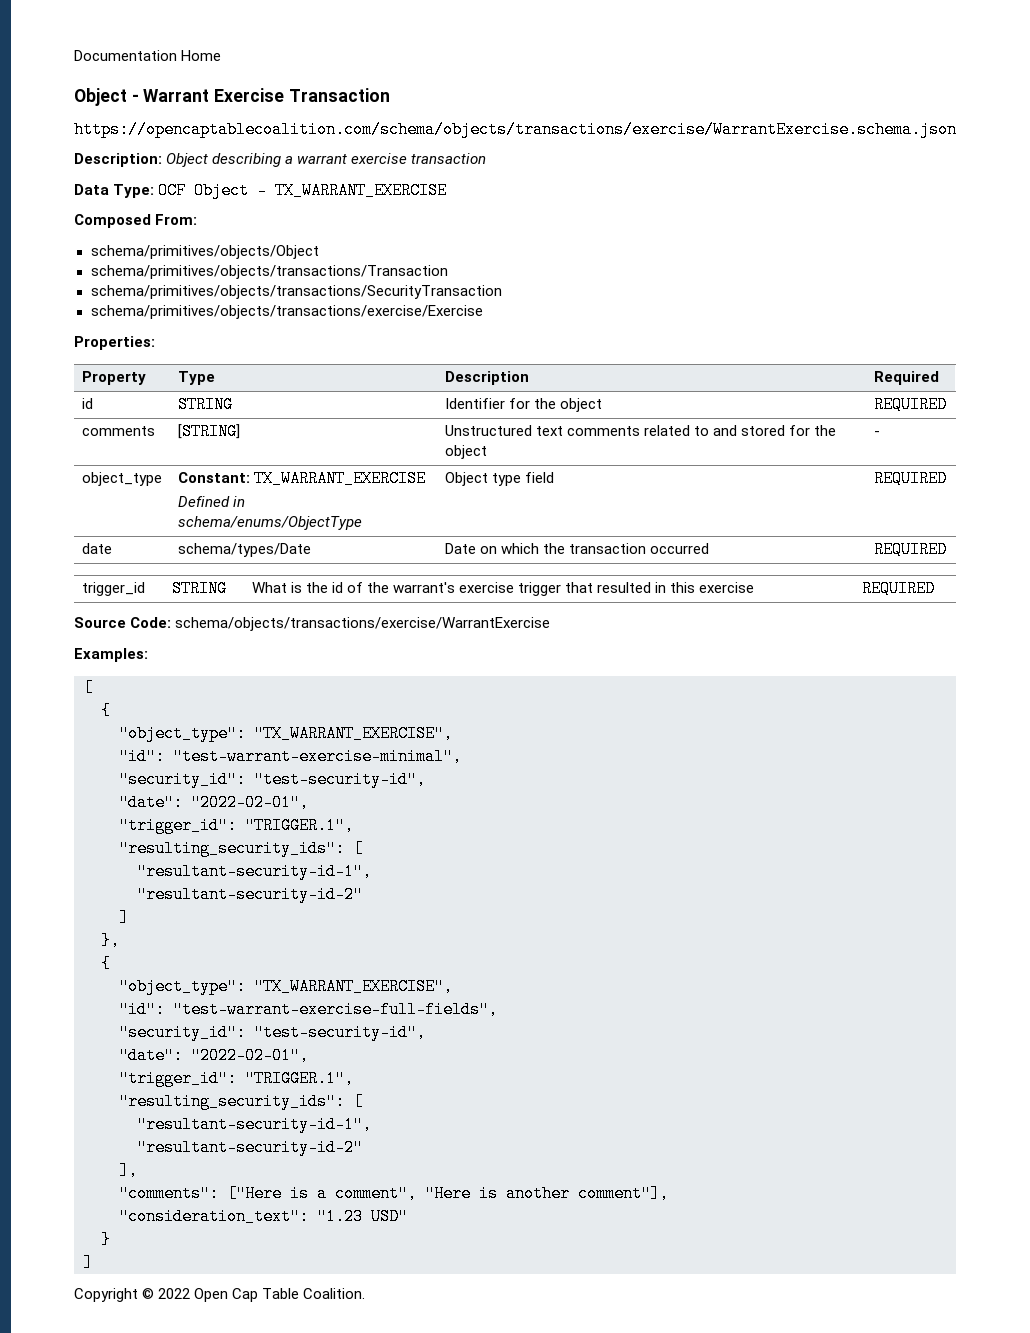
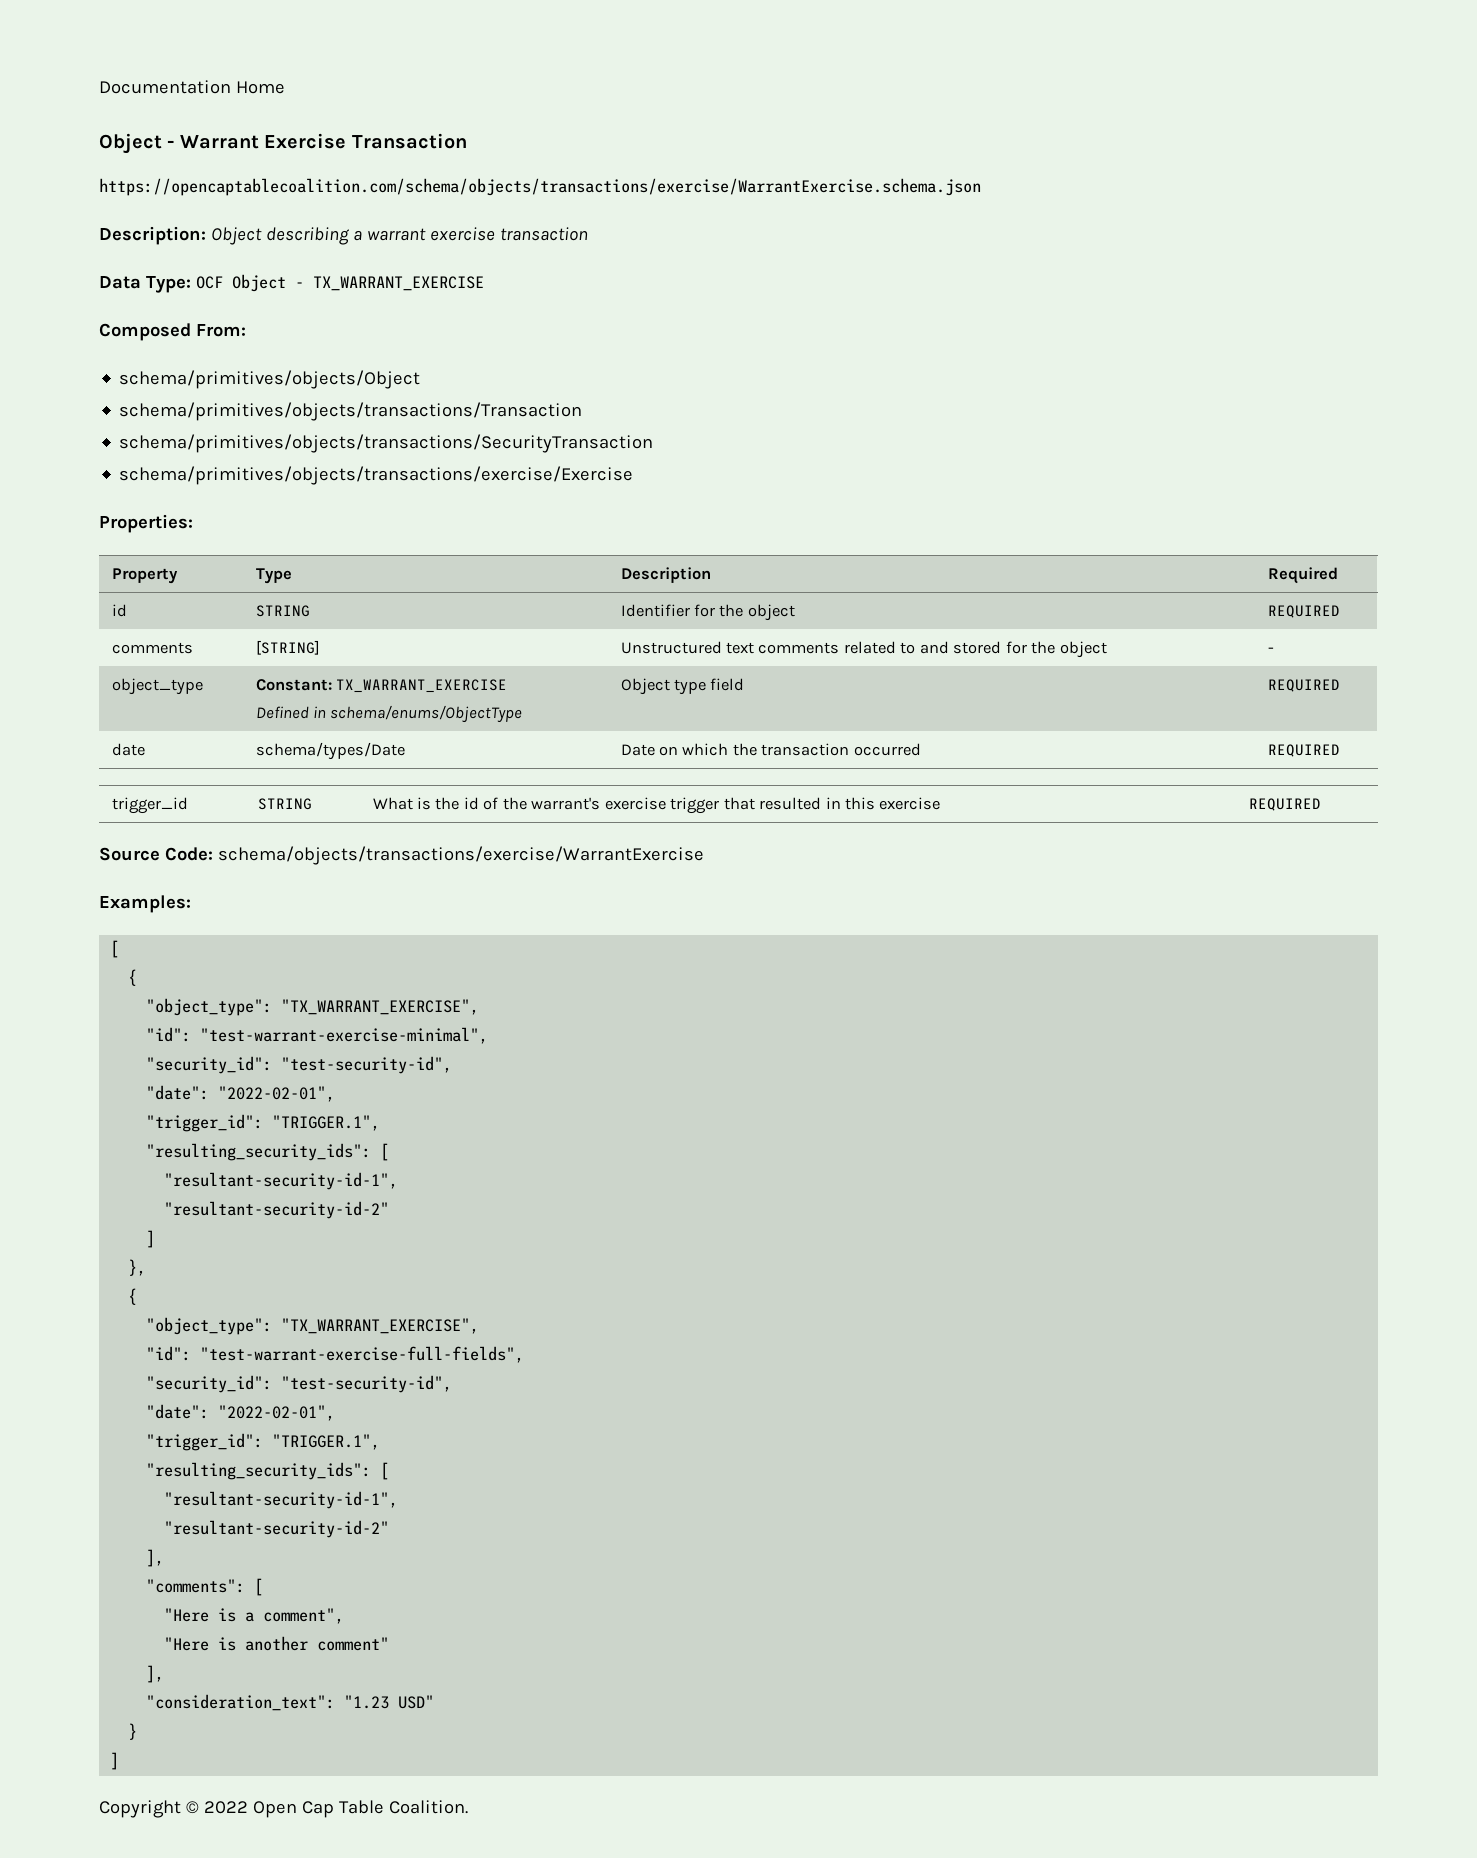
[227,1185,282,1202] ["Here -> [254,1578,264,1596] [164,1608,210,1622] [ // "Here
(417, 1193) none -> (345, 1616) //
[578,1185,669,1202] comment"], -> [317,1637,390,1651] [146,1665,165,1683] comment" // ],

